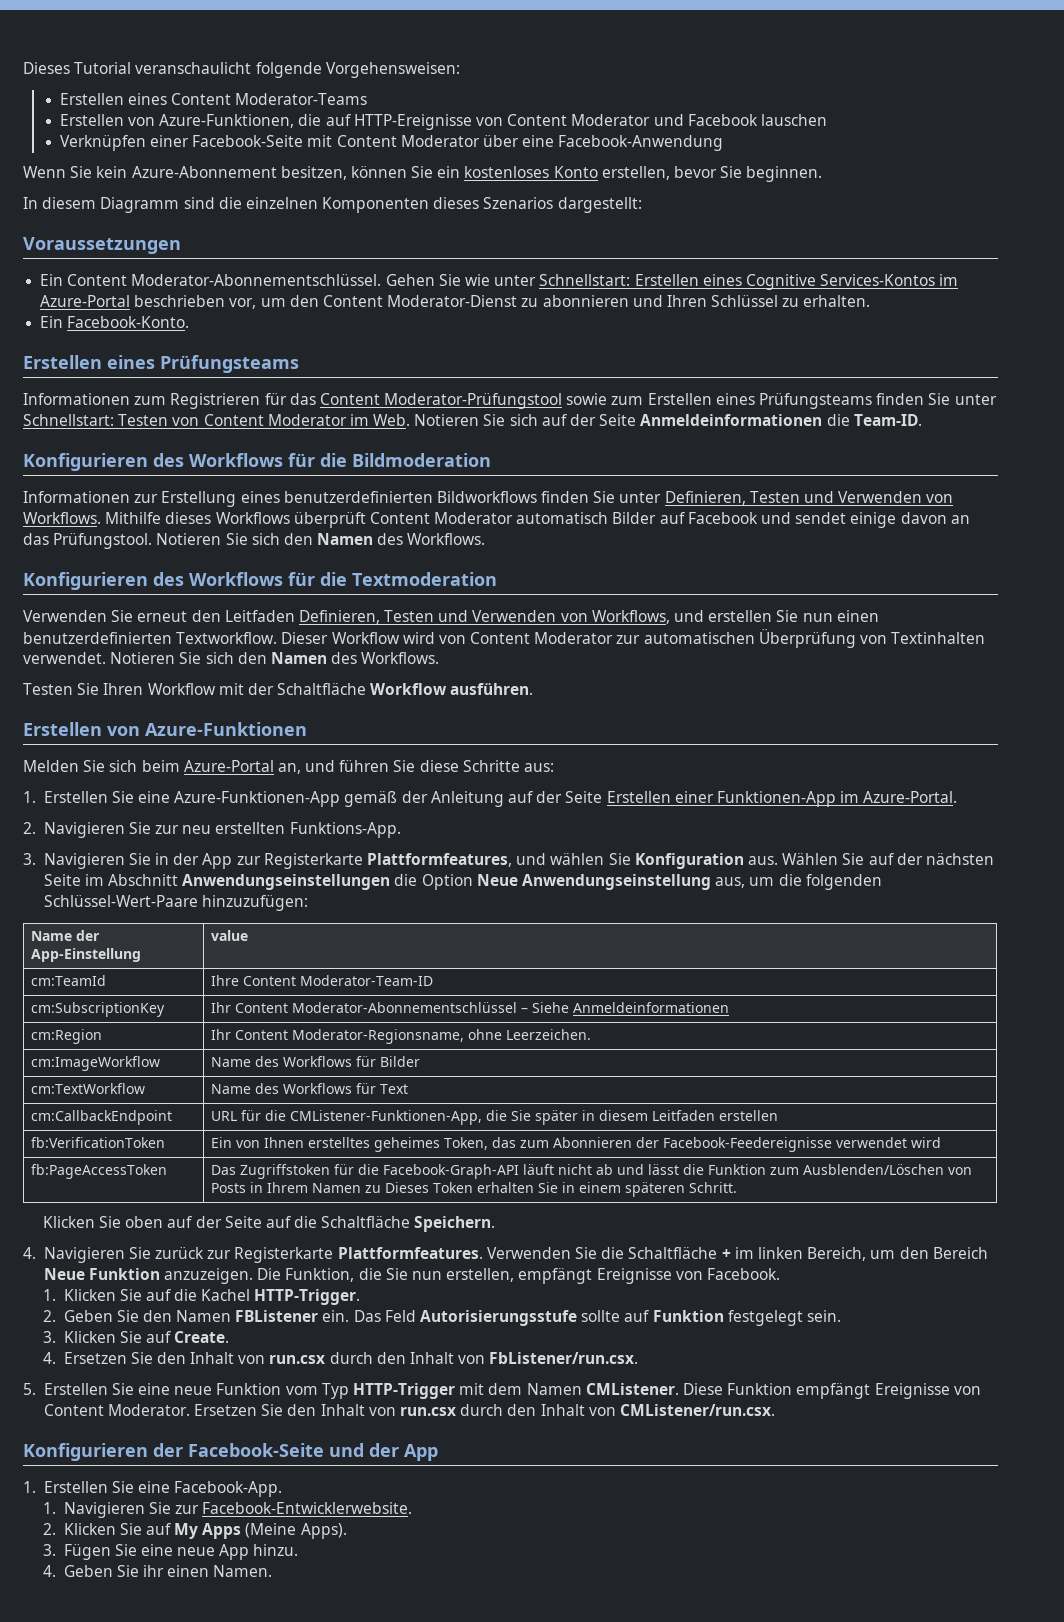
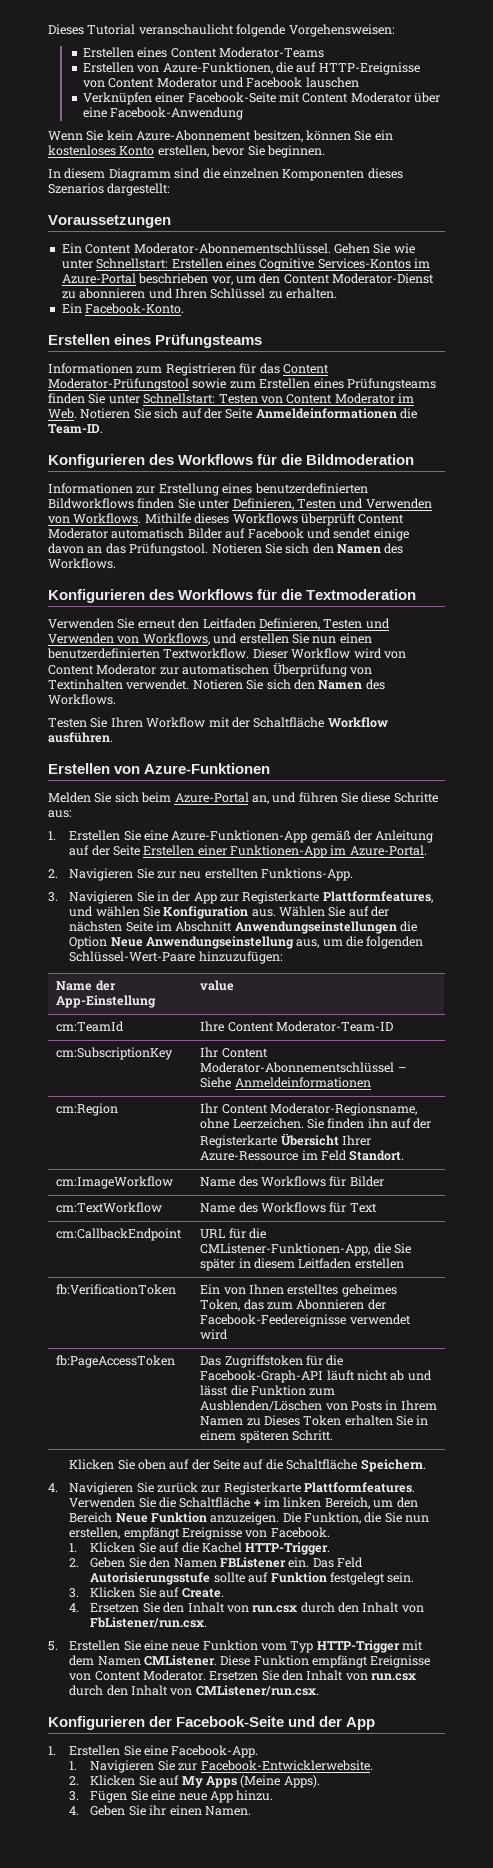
(591, 1034) none -> [306,1118,432,1129] [200,1133,371,1148] [200,1150,405,1161] Sie finden ihn auf der Registerkarte Übersicht Ihrer Azure-Ressource im Feld Standort.

